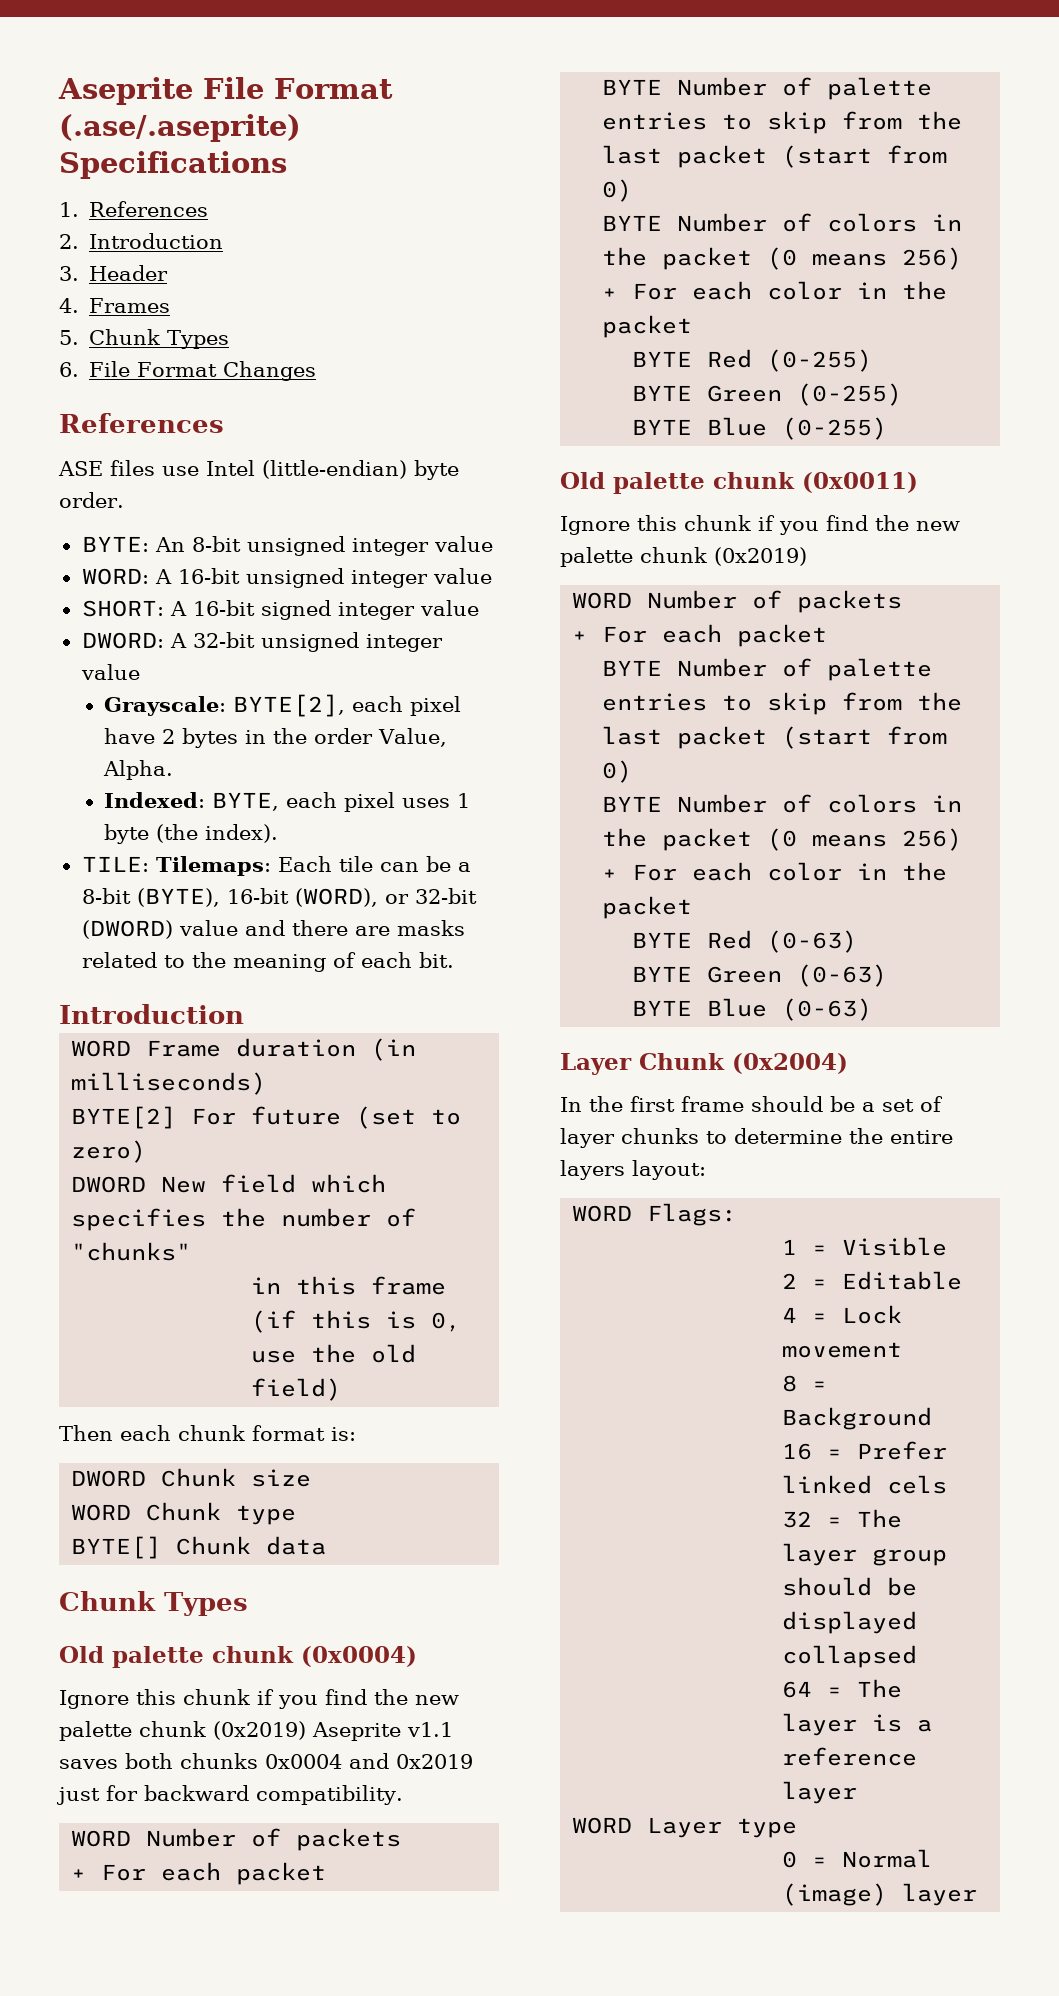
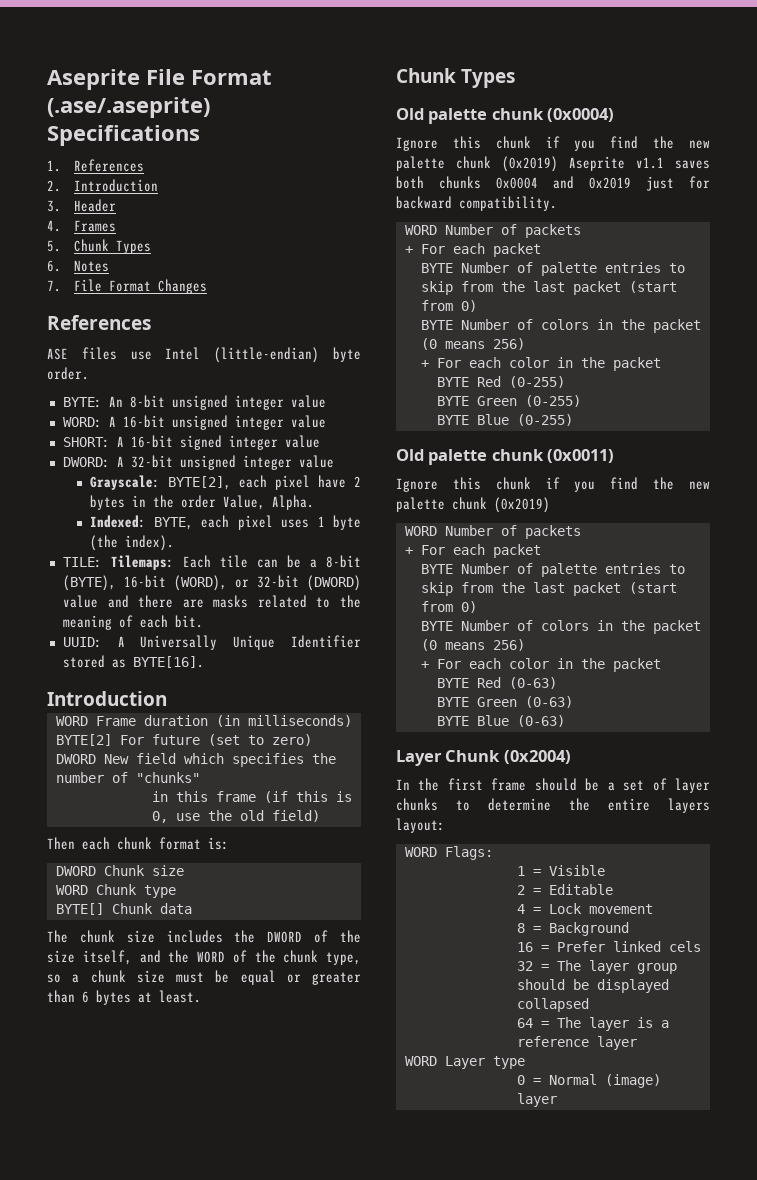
(79, 369) none -> [73,260,109,272] [47,280,61,292] Notes // 7.
(454, 960) none -> [62,635,361,650] [62,655,204,668] // UUID: A Universally Unique Identifier stored as BYTE[16].
(327, 1545) none -> [47,930,361,943] [47,950,361,965] [47,970,361,985] [47,990,201,1005] // The chunk size includes the DWORD of the size itself, and the WORD of the chunk type, so a chunk size must be equal or greater than 6 bytes at least.

